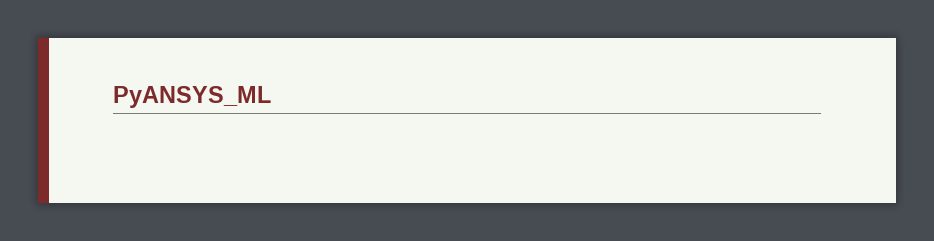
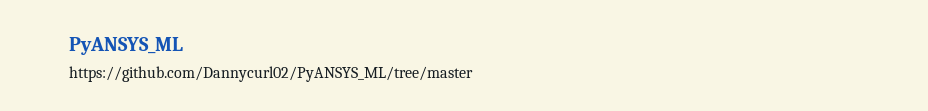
(271, 97) none -> [69,66,473,82] // https://github.com/Dannycurl02/PyANSYS_ML/tree/master

